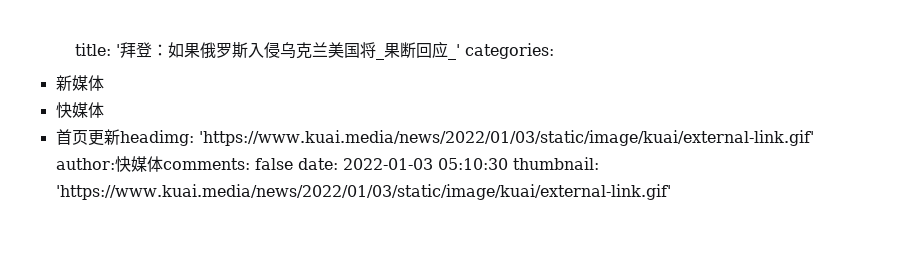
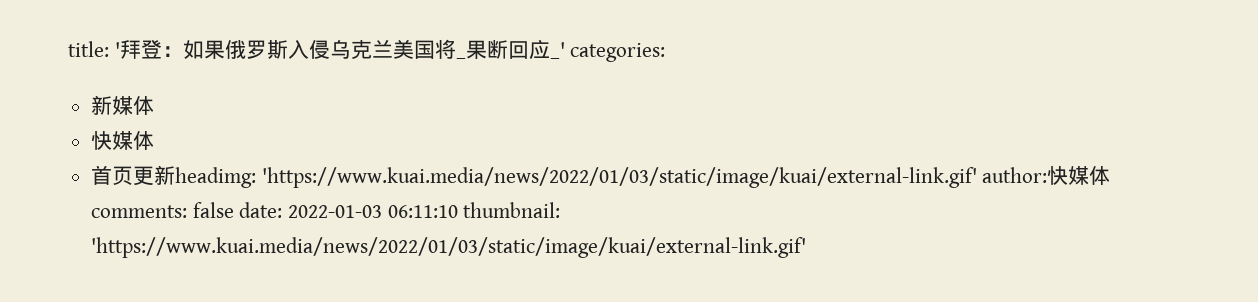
[437,158,508,170] 05:10:30 -> [387,205,458,218] 06:11:10

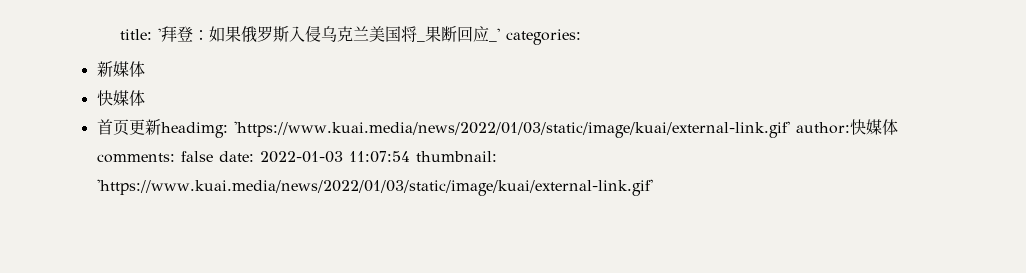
[387,205,458,218] 06:11:10 -> [348,151,410,163] 11:07:54

